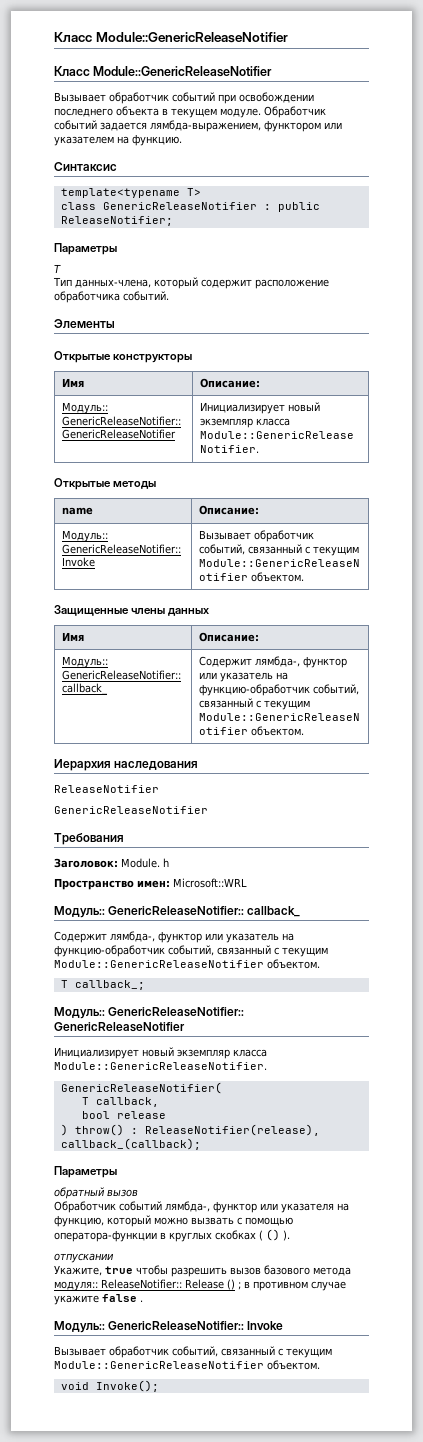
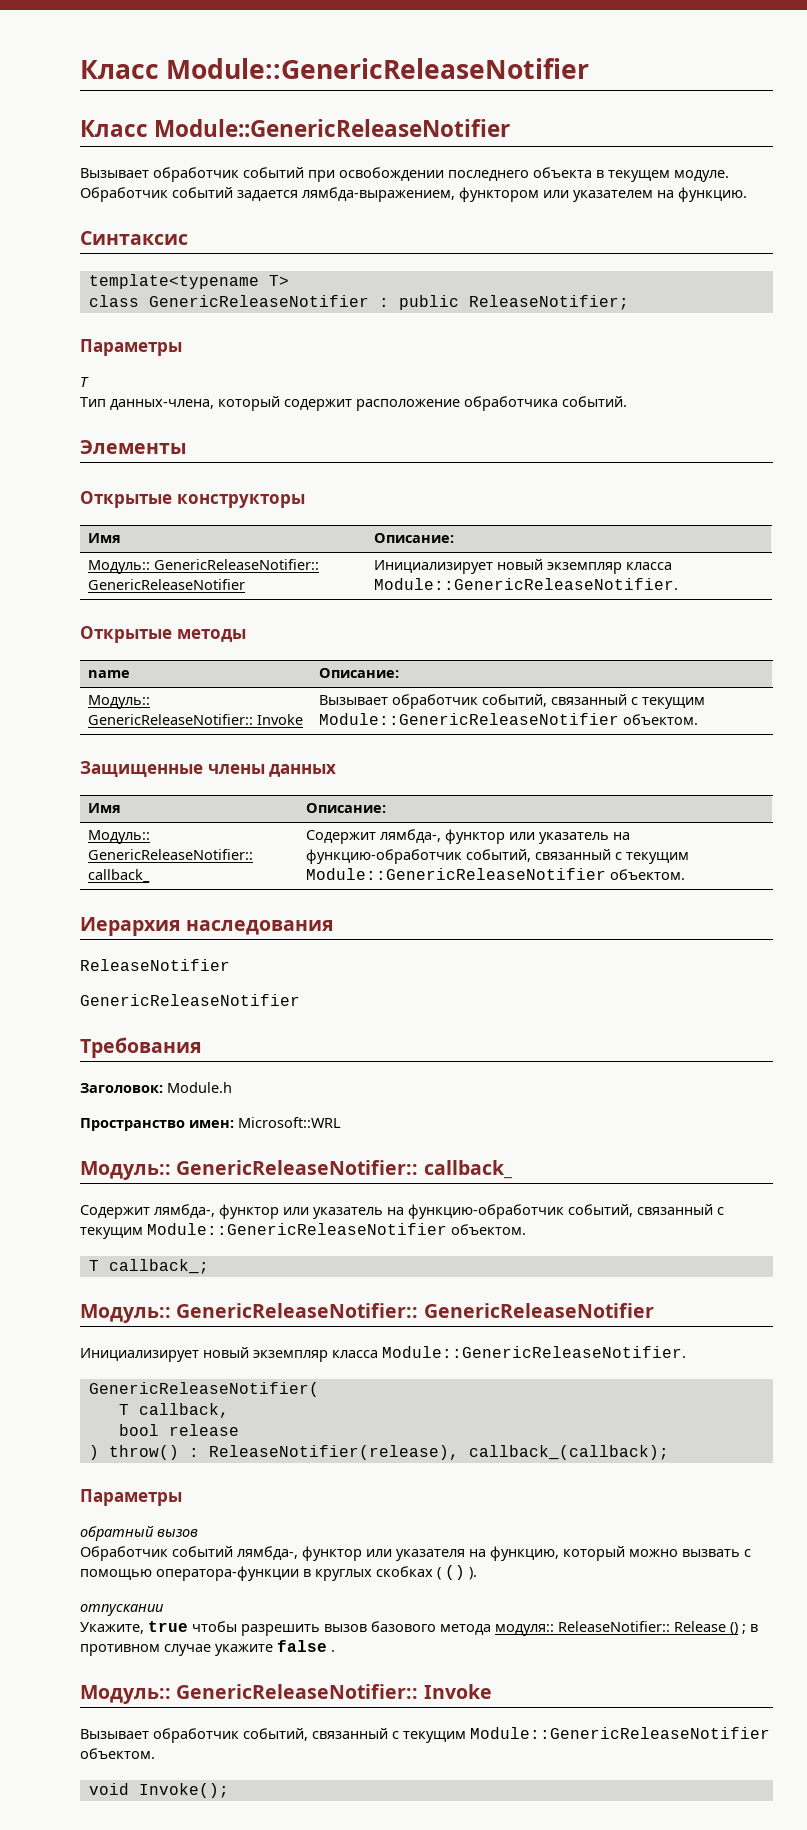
[121,858,169,868] Module. h -> [167,1082,232,1093] Module.h

